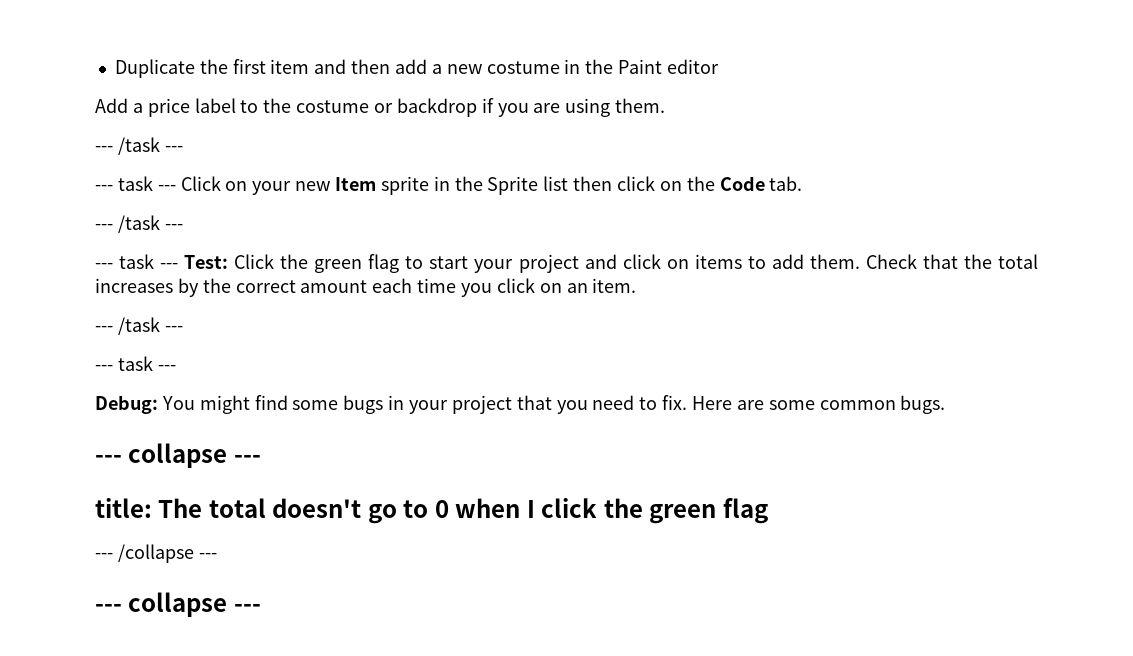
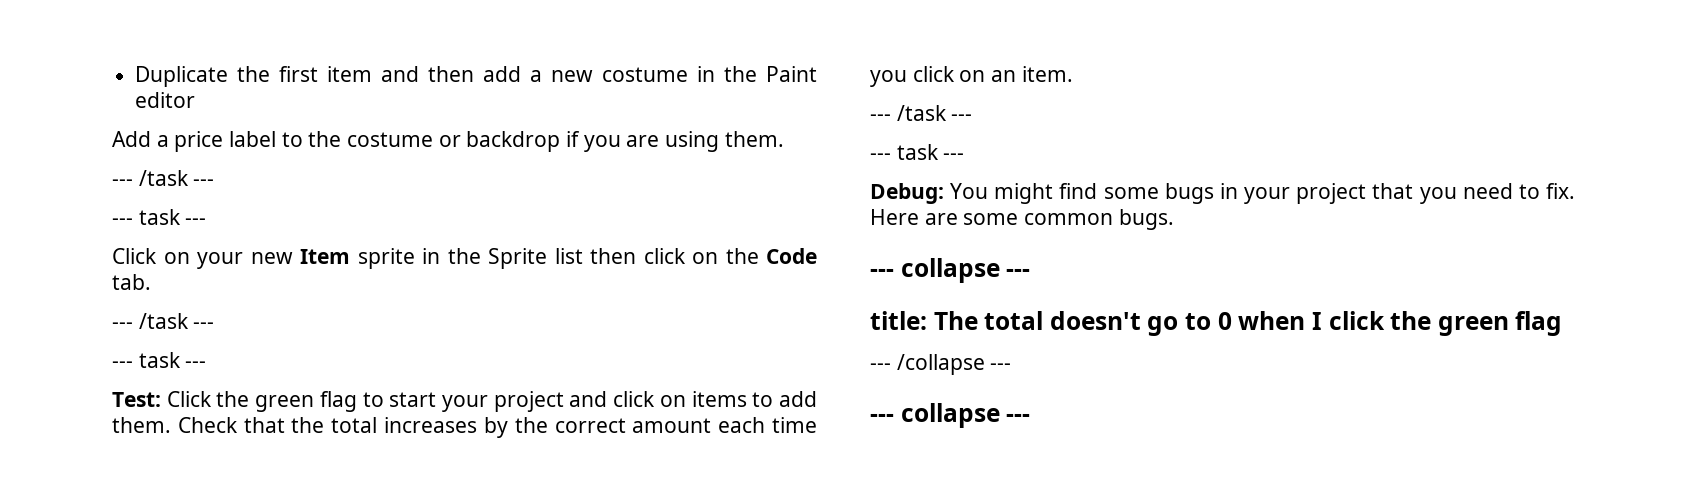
(176, 188) none -> (207, 221) //
(179, 266) none -> (207, 364) //

